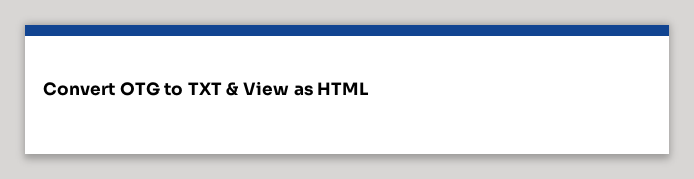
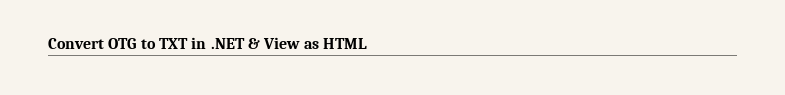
(222, 88) none -> [191,37,245,49] in .NET

